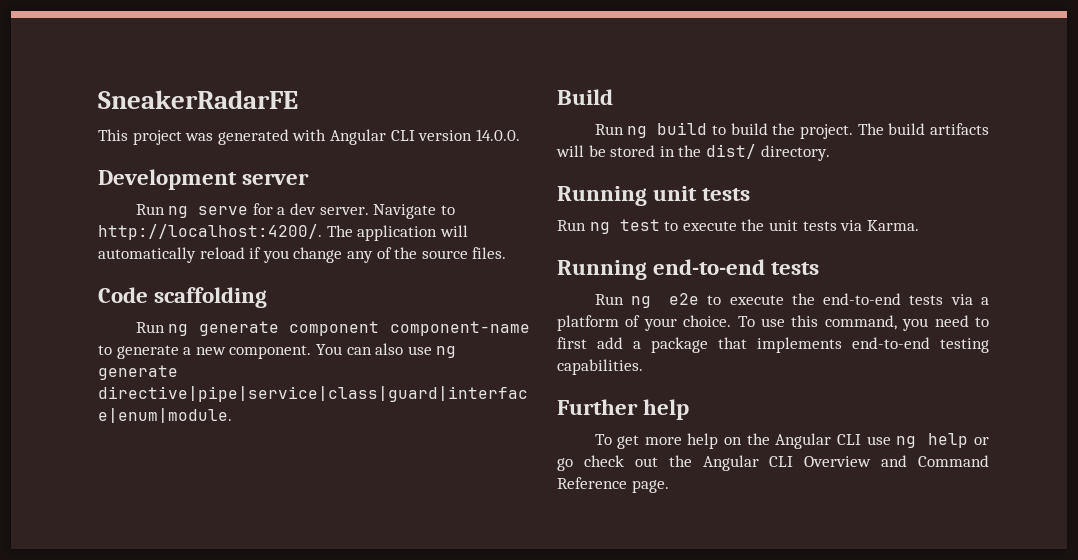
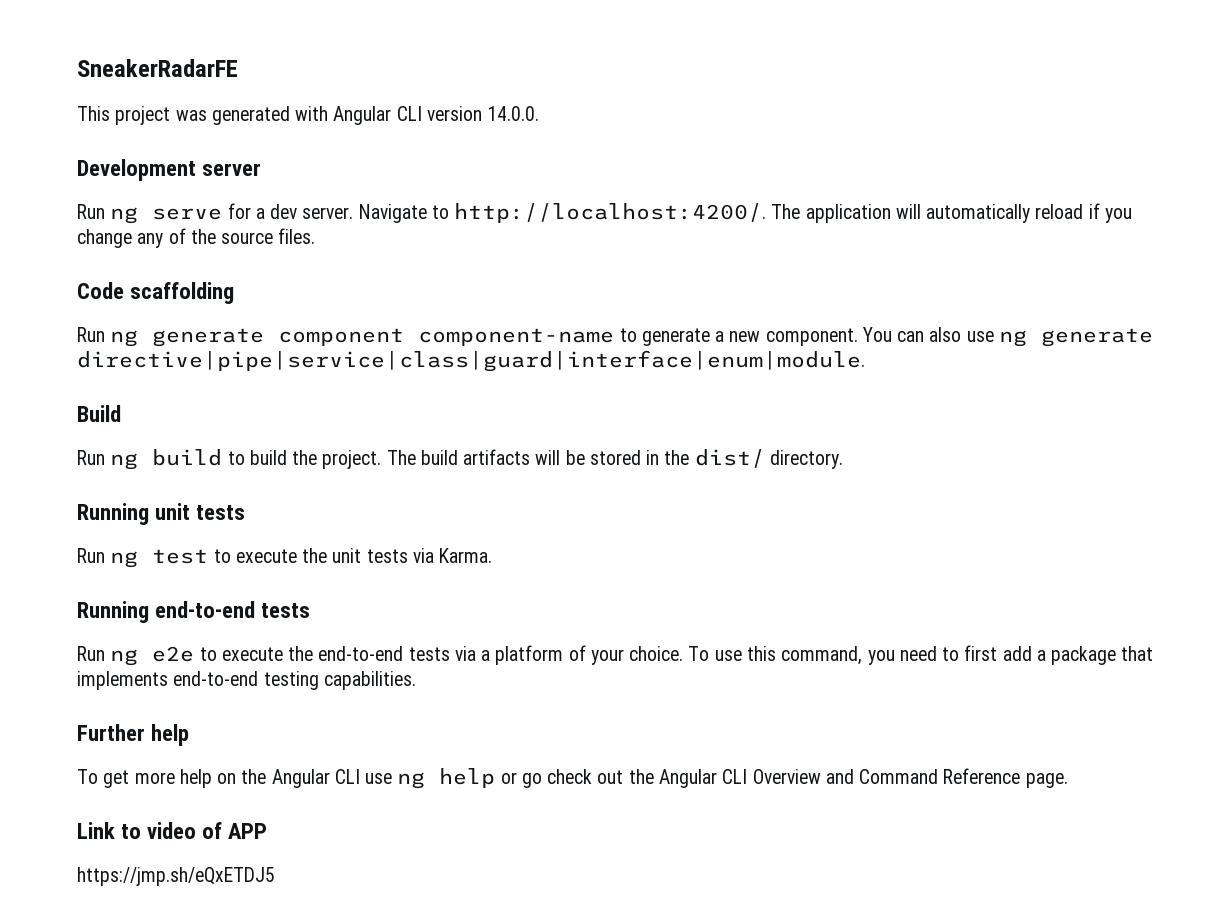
(669, 486) none -> [77,822,268,839] [77,867,275,886] // Link to video of APP // https://jmp.sh/eQxETDJ5

